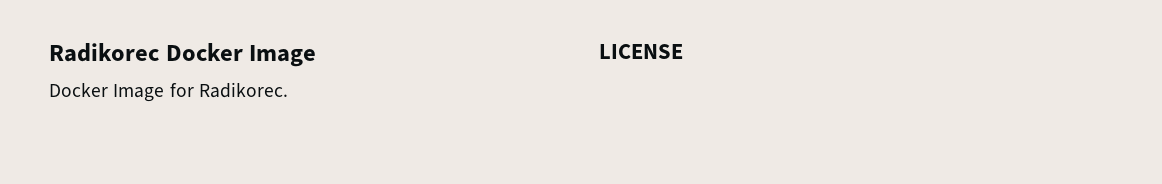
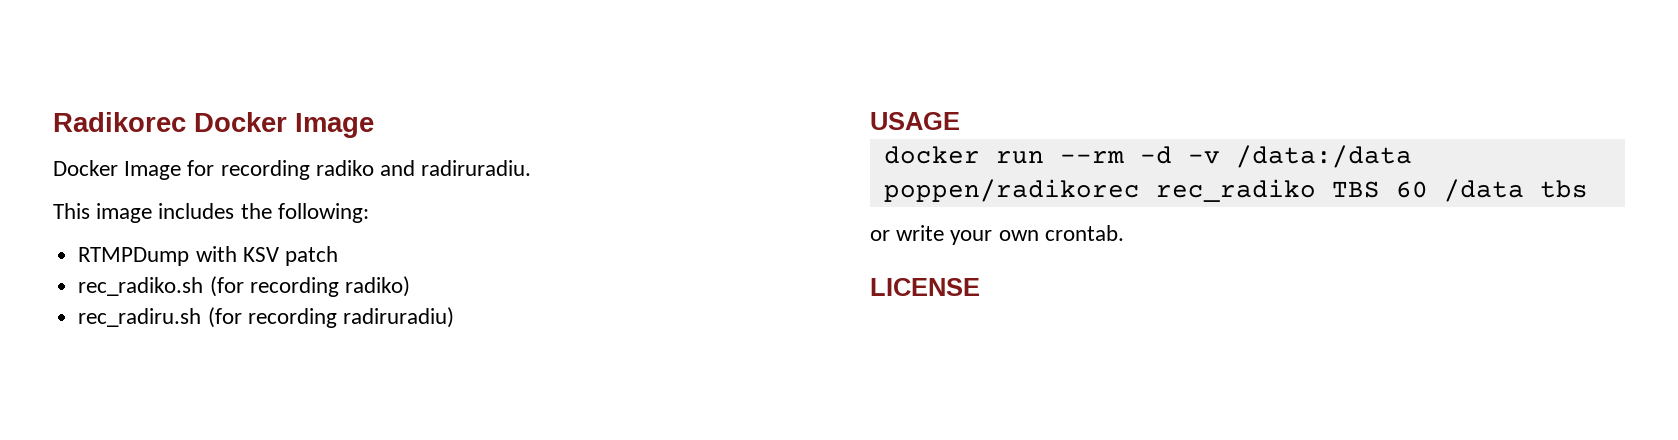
[198,82,288,98] Radikorec. -> [220,160,532,180] [53,203,369,223] [78,246,338,266] [78,276,410,297] [78,307,454,328] [870,112,960,130] [883,145,1412,168] [883,179,1588,202] [870,225,1124,245] recording radiko and radiruradiu. // This image includes the following: // RTMPDump with KSV patch // rec_radiko.sh (for recording radiko) // rec_radiru.sh (for recording radiruradiu) // USAGE // docker run --rm -d -v /data:/data poppen/radikorec rec_radiko TBS 60 /data tbs // or write your own crontab.

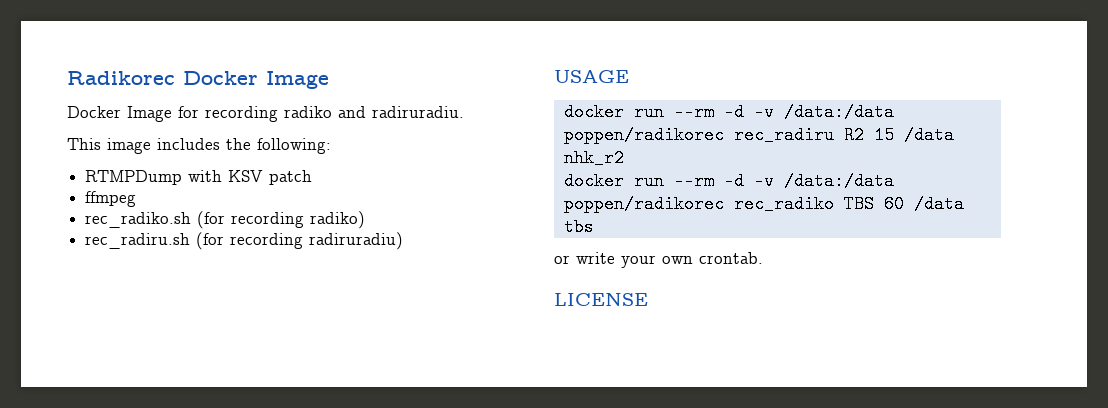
(338, 256) none -> [85,191,137,207] // ffmpeg
(960, 121) none -> [563,103,894,121] [563,126,954,144] [563,149,624,167] // docker run --rm -d -v /data:/data poppen/radikorec rec_radiru R2 15 /data nhk_r2

